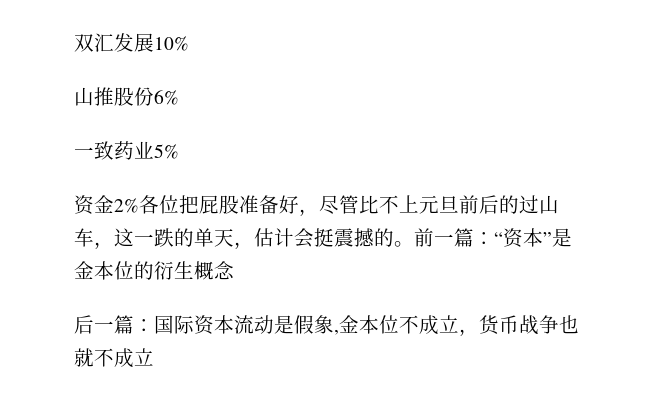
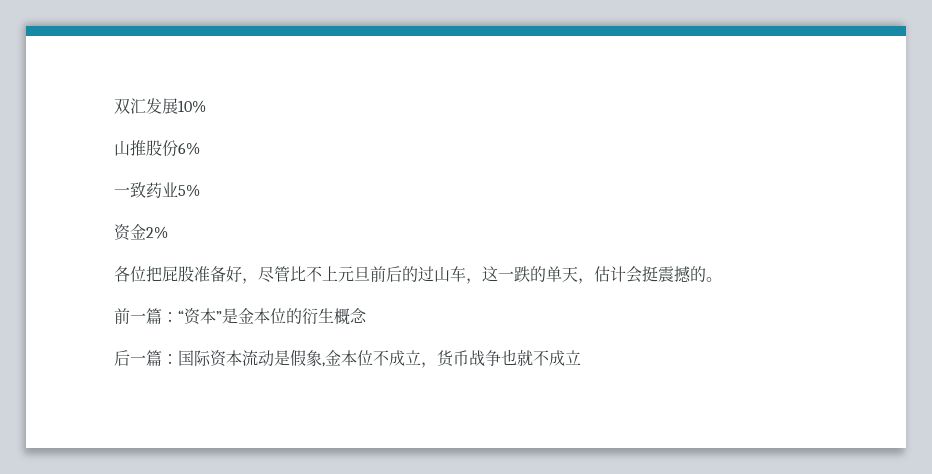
(139, 205) none -> (168, 232) //
(414, 244) none -> (722, 279) //

